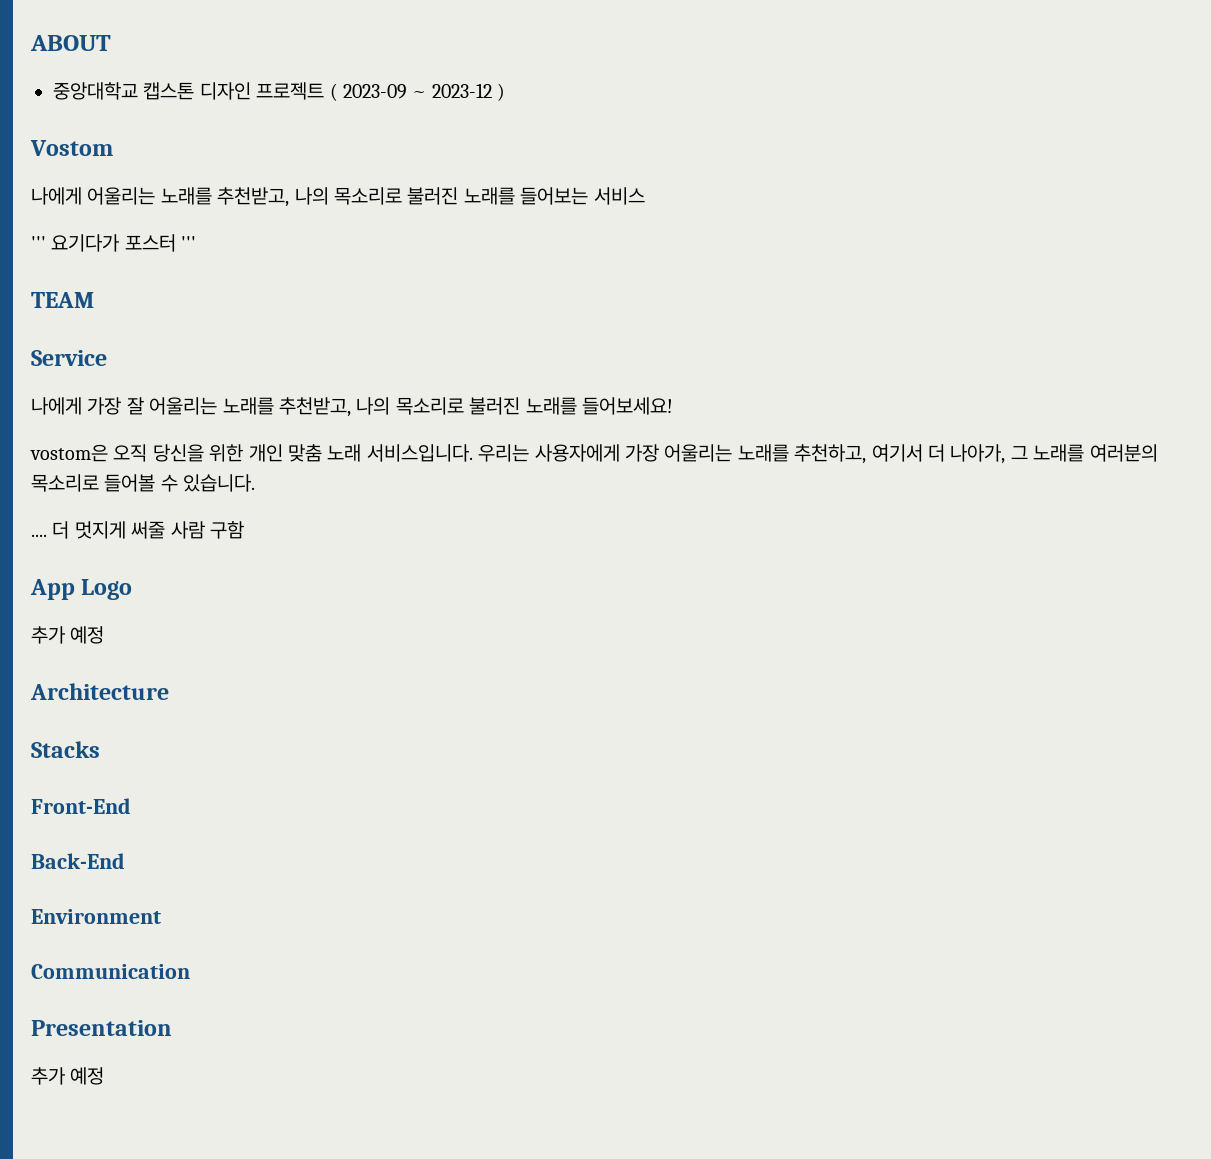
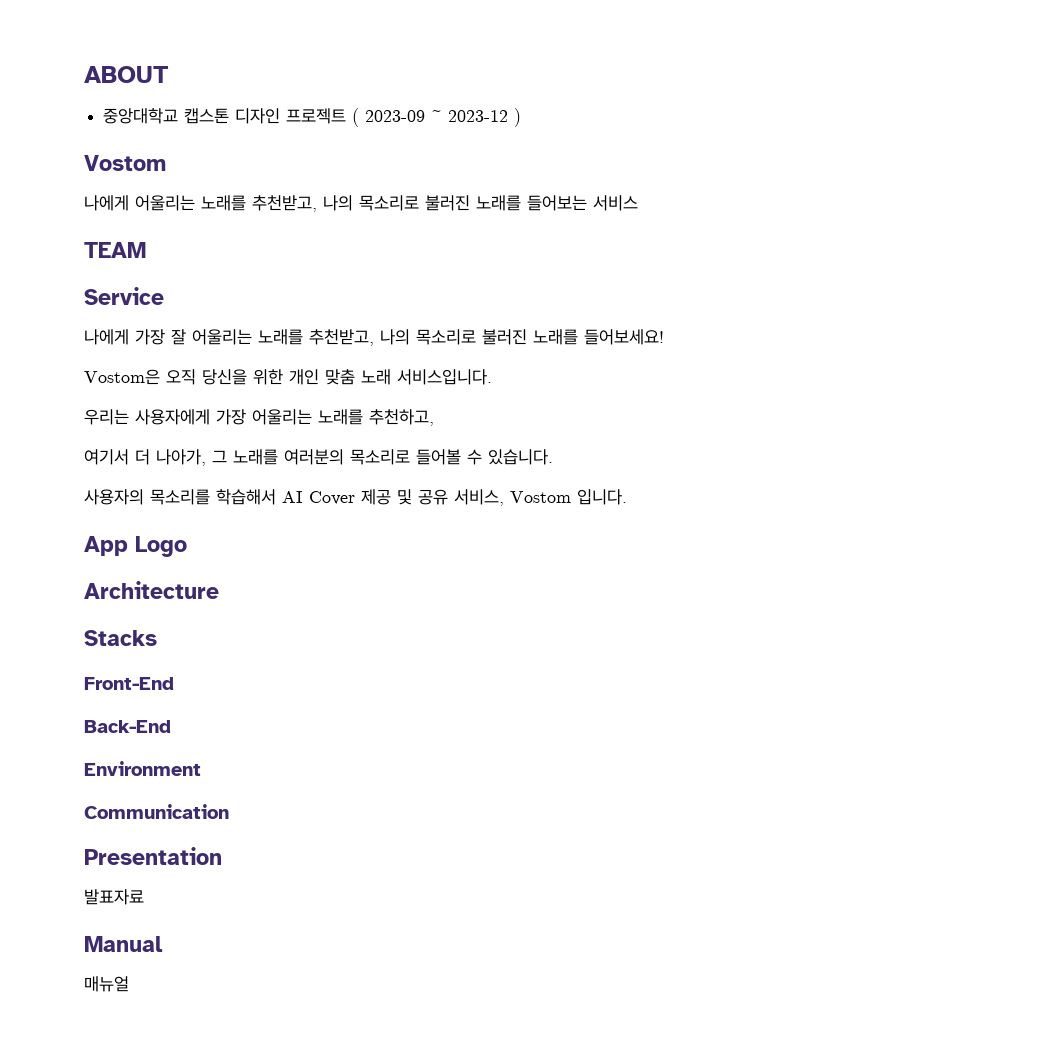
[31,234,197,252] // ''' 요기다가 포스터 ''' -> (638, 203) none
[30,444,108,462] vostom은 -> [84,369,160,385] Vostom은
(473, 453) none -> (492, 377) //
(867, 454) none -> (434, 417) //
[31,521,244,539] .... 더 멋지게 써줄 사람 구함 -> [84,489,627,506] 사용자의 목소리를 학습해서 AI Cover 제공 및 공유 서비스, Vostom 입니다.
[31,626,105,644] // 추가 예정 -> (187, 546) none
[31,1067,105,1085] 추가 예정 -> [84,889,144,905] [84,936,163,952] [84,976,129,992] 발표자료 // Manual // 매뉴얼

